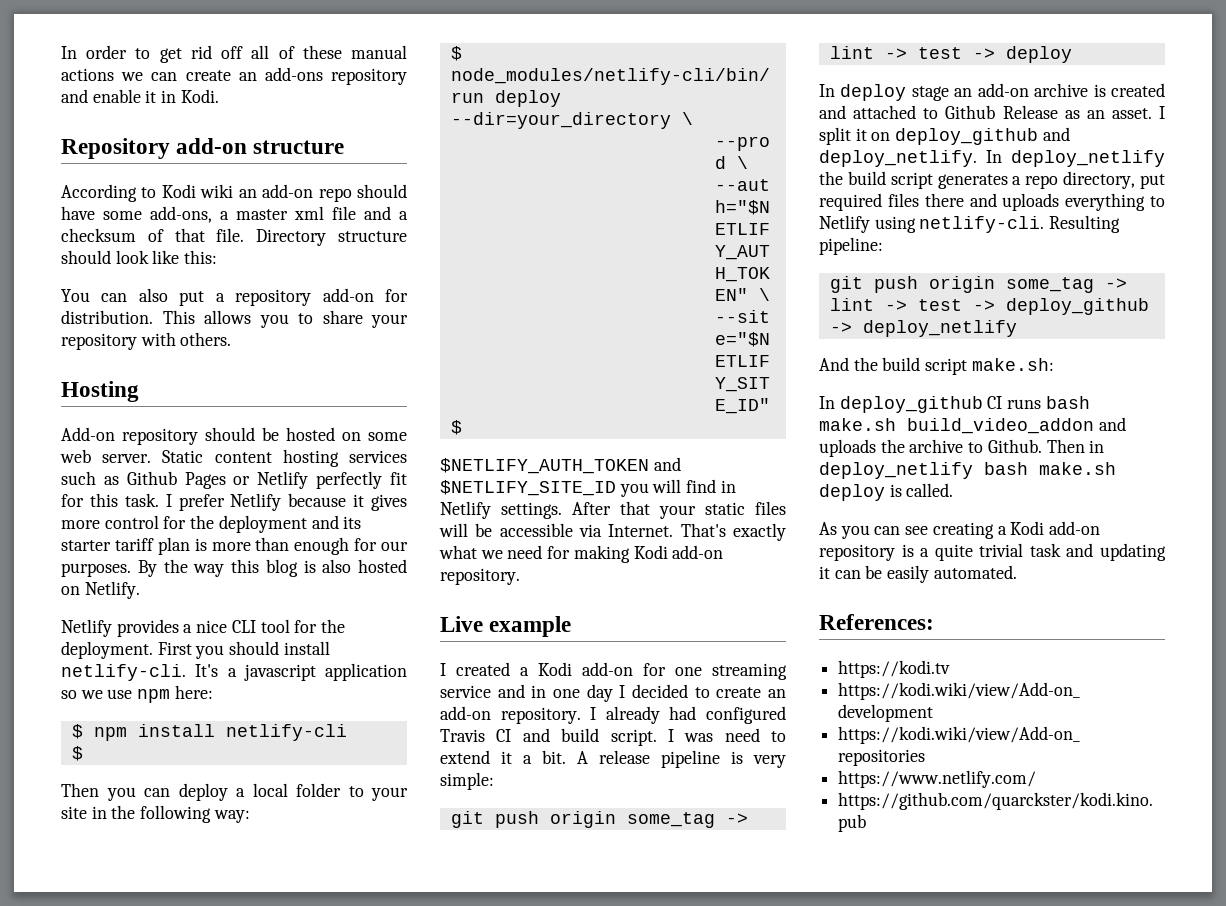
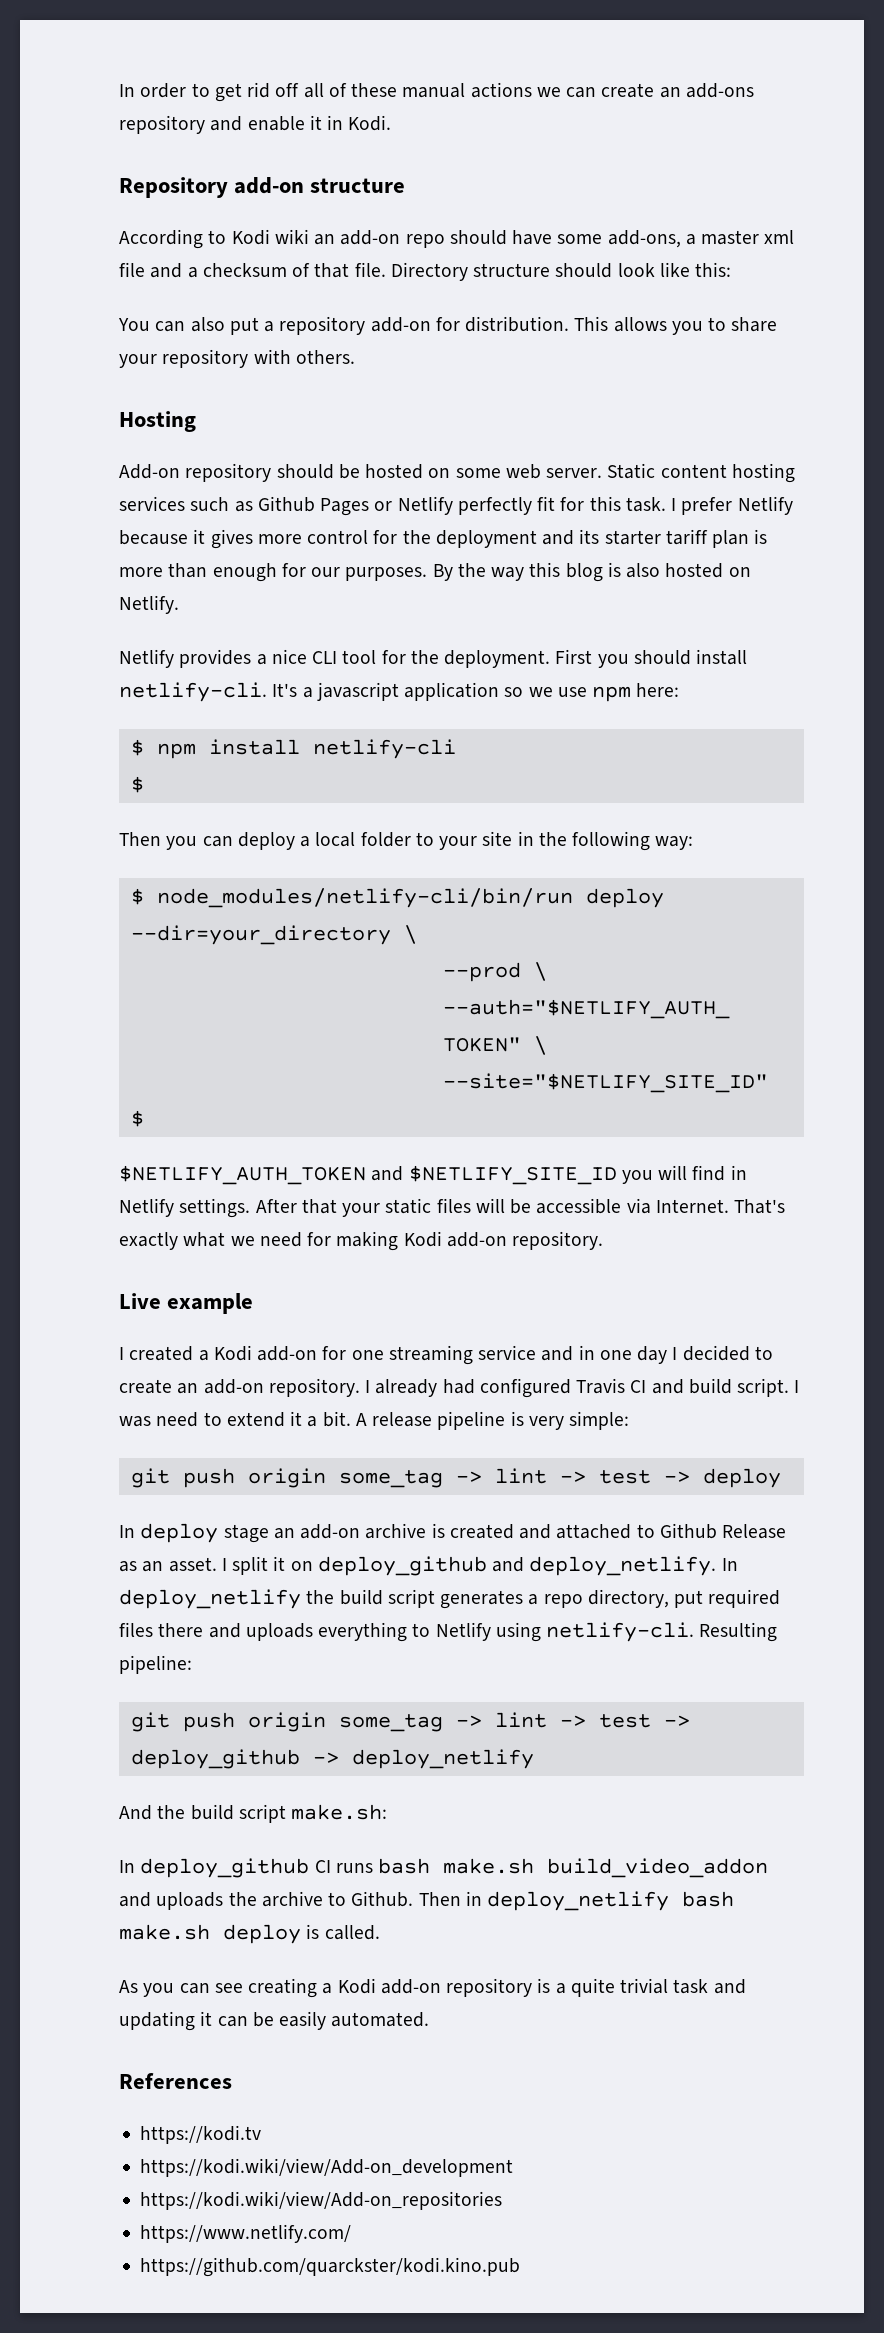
[819,614,934,630] References: -> [119,2073,232,2089] References

